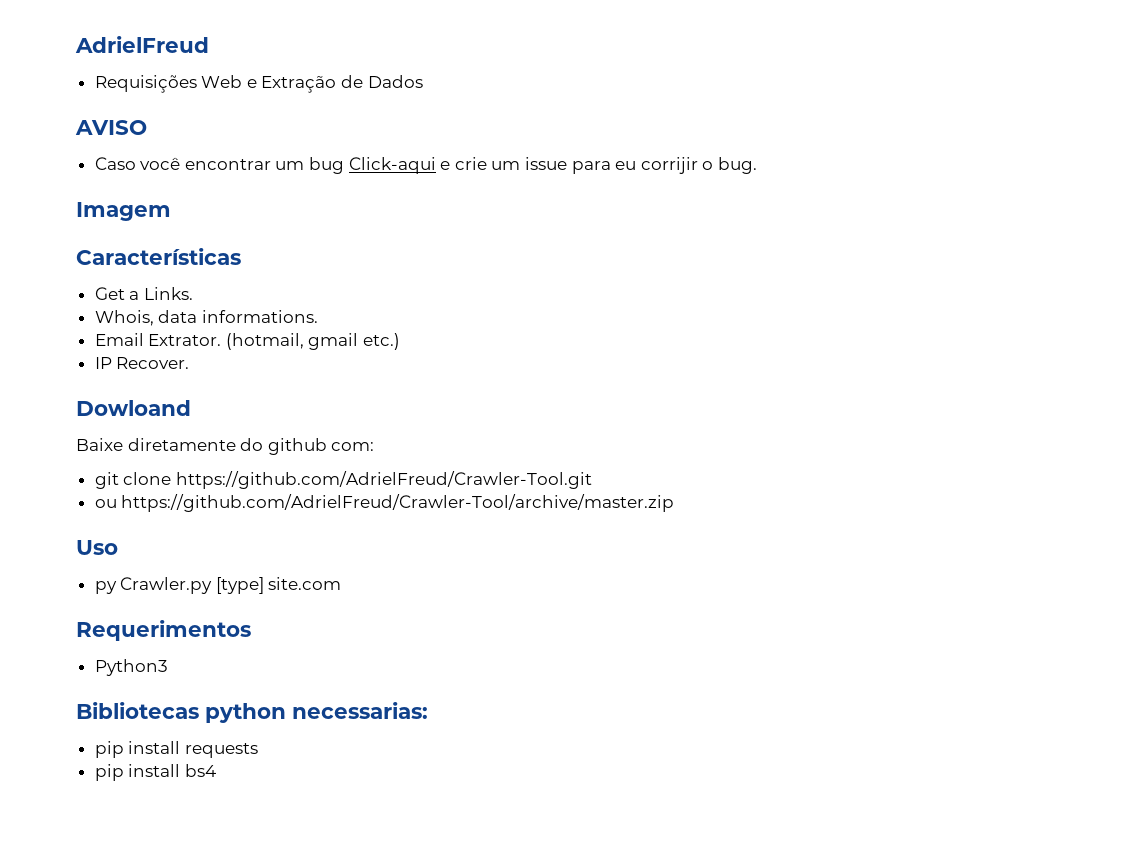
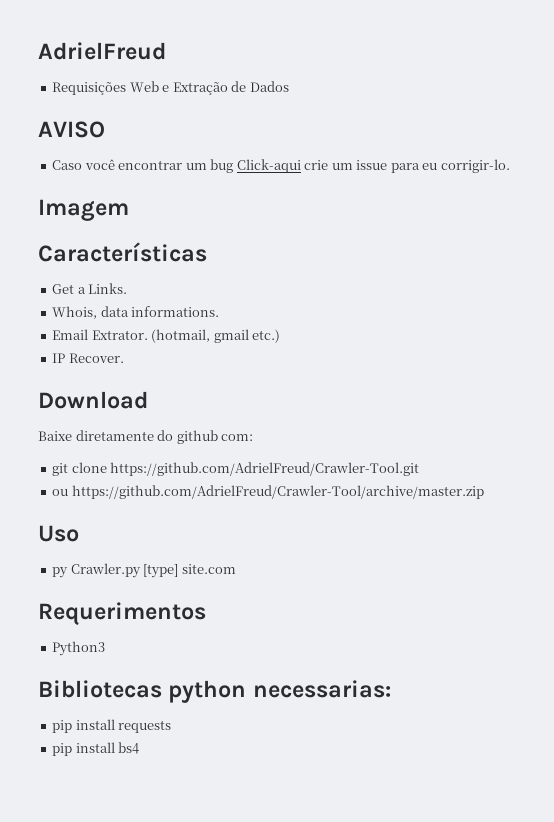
[440,161,451,170] e -> (301, 166) none
[640,157,757,174] corrijir o bug. -> [440,159,510,173] corrigir-lo.
[76,400,191,416] Dowloand -> [38,391,148,409] Download

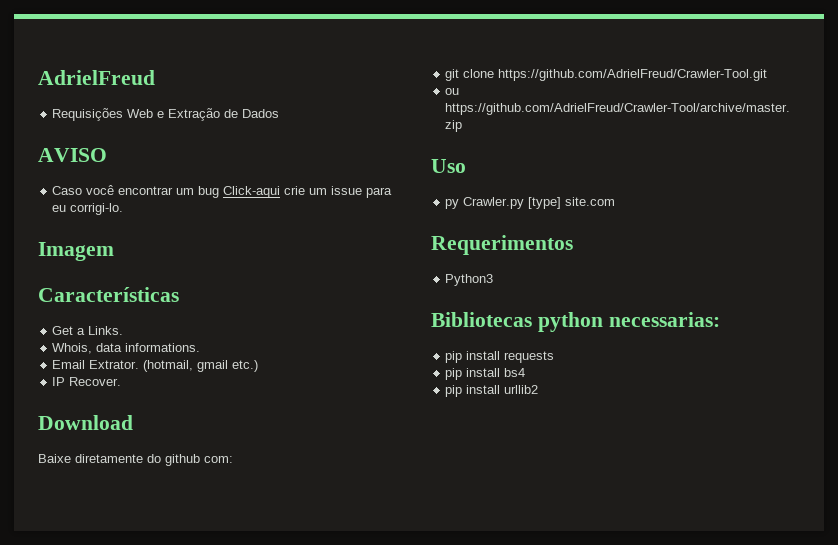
[440,159,510,173] corrigir-lo. -> [70,203,124,215] corrigi-lo.
(140, 748) none -> [445,385,539,397] // pip install urllib2

